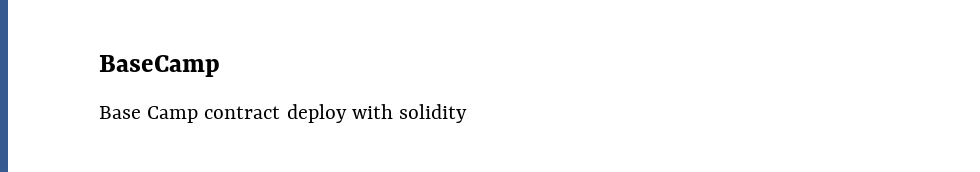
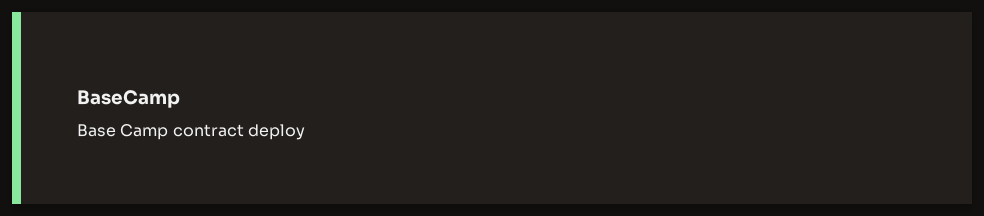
[351,104,468,123] with solidity -> (305, 132) none

